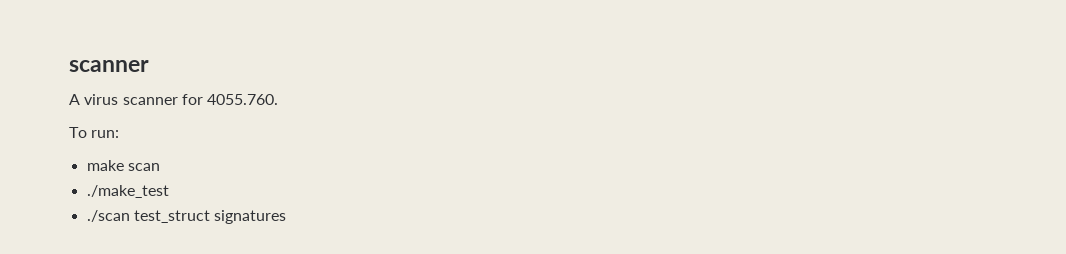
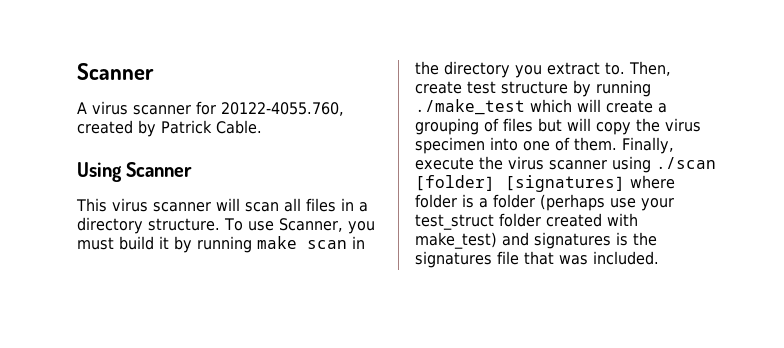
[69,60,149,72] scanner -> [77,63,154,80] Scanner
[207,94,279,105] [69,127,120,138] [86,160,160,171] [86,185,169,198] [86,210,287,224] 4055.760. // To run: // make scan // ./make_test // ./scan test_struct signatures -> [221,102,344,116] [77,120,262,137] [77,162,193,182] [76,198,368,212] [77,217,375,234] [77,236,365,253] [415,61,671,78] [415,80,651,97] [415,99,667,115] [415,118,701,135] [415,137,674,154] [415,156,716,173] [415,175,675,192] [415,194,674,211] [415,213,638,230] [415,232,657,249] [415,251,659,268] 20122-4055.760, created by Patrick Cable. // Using Scanner // This virus scanner will scan all files in a directory structure. To use Scanner, you must build it by running make scan in the directory you extract to. Then, create test structure by running ./make_test which will create a grouping of files but will copy the virus specimen into one of them. Finally, execute the virus scanner using ./scan [folder] [signatures] where folder is a folder (perhaps use your test_struct folder created with make_test) and signatures is the signatures file that was included.

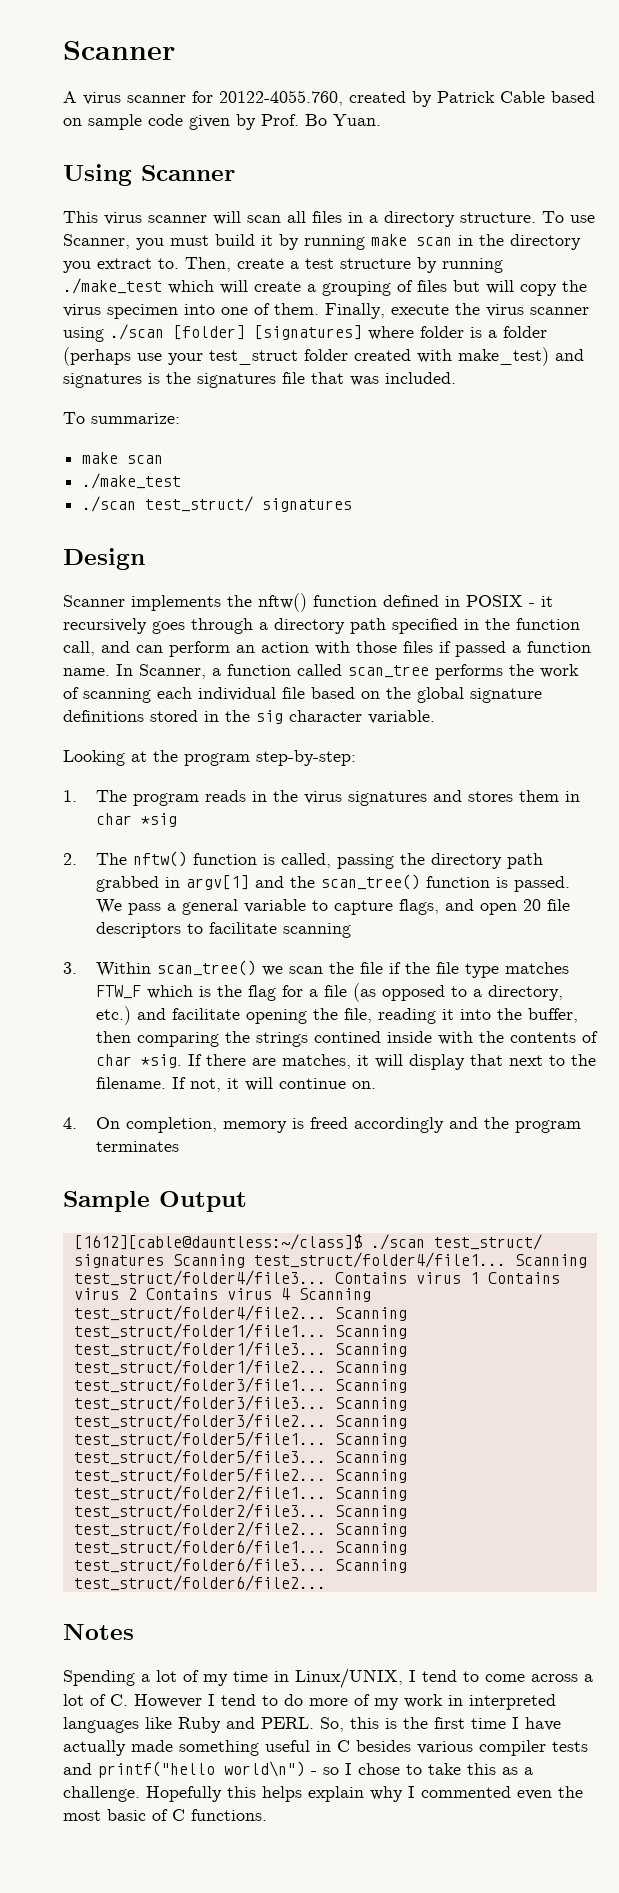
[216,120,262,134] Cable. -> [500,91,595,103] [63,114,381,130] Cable based on sample code given by Prof. Bo Yuan.
(462, 87) none -> [290,261,299,269] a
(659, 258) none -> [63,412,180,424] [82,452,164,464] [82,473,182,489] [82,496,353,512] [63,548,145,570] [63,593,553,612] [63,618,580,634] [63,641,591,657] [63,664,579,680] [63,687,542,703] [63,710,435,724] [63,750,356,766] [63,790,580,806] [95,813,177,827] [63,851,543,869] [95,874,570,892] [95,899,570,915] [95,922,351,938] [63,960,569,978] [95,983,563,1002] [95,1006,578,1025] [95,1031,598,1047] [95,1054,596,1070] [95,1077,376,1092] [63,1117,581,1133] [95,1141,179,1152] [63,1191,247,1212] [73,1234,542,1250] [73,1252,587,1268] [73,1270,560,1286] [73,1288,371,1302] [73,1305,407,1321] [73,1323,407,1339] [73,1341,407,1357] [73,1359,407,1375] [73,1377,407,1393] [73,1395,407,1411] [73,1413,407,1429] [73,1431,407,1447] [73,1449,407,1465] [73,1467,407,1483] [73,1485,407,1501] [73,1503,407,1519] [73,1521,407,1537] [73,1539,407,1555] [73,1557,407,1573] [73,1575,326,1591] [63,1623,134,1640] [63,1668,593,1689] [63,1694,556,1710] [63,1717,561,1733] [63,1740,588,1756] [63,1761,533,1778] [63,1786,583,1802] [63,1809,267,1821] // To summarize: // make scan // ./make_test // ./scan test_struct/ signatures // Design // Scanner implements the nftw() function defined in POSIX - it recursively goes through a directory path specified in the function call, and can perform an action with those files if passed a function name. In Scanner, a function called scan_tree performs the work of scanning each individual file based on the global signature definitions stored in the sig character variable. // Looking at the program step-by-step: // 1. The program reads in the virus signatures and stores them in char *sig // 2. The nftw() function is called, passing the directory path grabbed in argv[1] and the scan_tree() function is passed. We pass a general variable to capture flags, and open 20 file descriptors to facilitate scanning // 3. Within scan_tree() we scan the file if the file type matches FTW_F which is the flag for a file (as opposed to a directory, etc.) and facilitate opening the file, reading it into the buffer, then comparing the strings contined inside with the contents of char *sig. If there are matches, it will display that next to the filename. If not, it will continue on. // 4. On completion, memory is freed accordingly and the program terminates // Sample Output // [1612][cable@dauntless:~/class]$ ./scan test_struct/ signatures Scanning test_struct/folder4/file1... Scanning test_struct/folder4/file3... Contains virus 1 Contains virus 2 Contains virus 4 Scanning test_struct/folder4/file2... Scanning test_struct/folder1/file1... Scanning test_struct/folder1/file3... Scanning test_struct/folder1/file2... Scanning test_struct/folder3/file1... Scanning test_struct/folder3/file3... Scanning test_struct/folder3/file2... Scanning test_struct/folder5/file1... Scanning test_struct/folder5/file3... Scanning test_struct/folder5/file2... Scanning test_struct/folder2/file1... Scanning test_struct/folder2/file3... Scanning test_struct/folder2/file2... Scanning test_struct/folder6/file1... Scanning test_struct/folder6/file3... Scanning test_struct/folder6/file2... // Notes // Spending a lot of my time in Linux/UNIX, I tend to come across a lot of C. However I tend to do more of my work in interpreted languages like Ruby and PERL. So, this is the first time I have actually made something useful in C besides various compiler tests and printf("hello world\n") - so I chose to take this as a challenge. Hopefully this helps explain why I commented even the most basic of C functions.

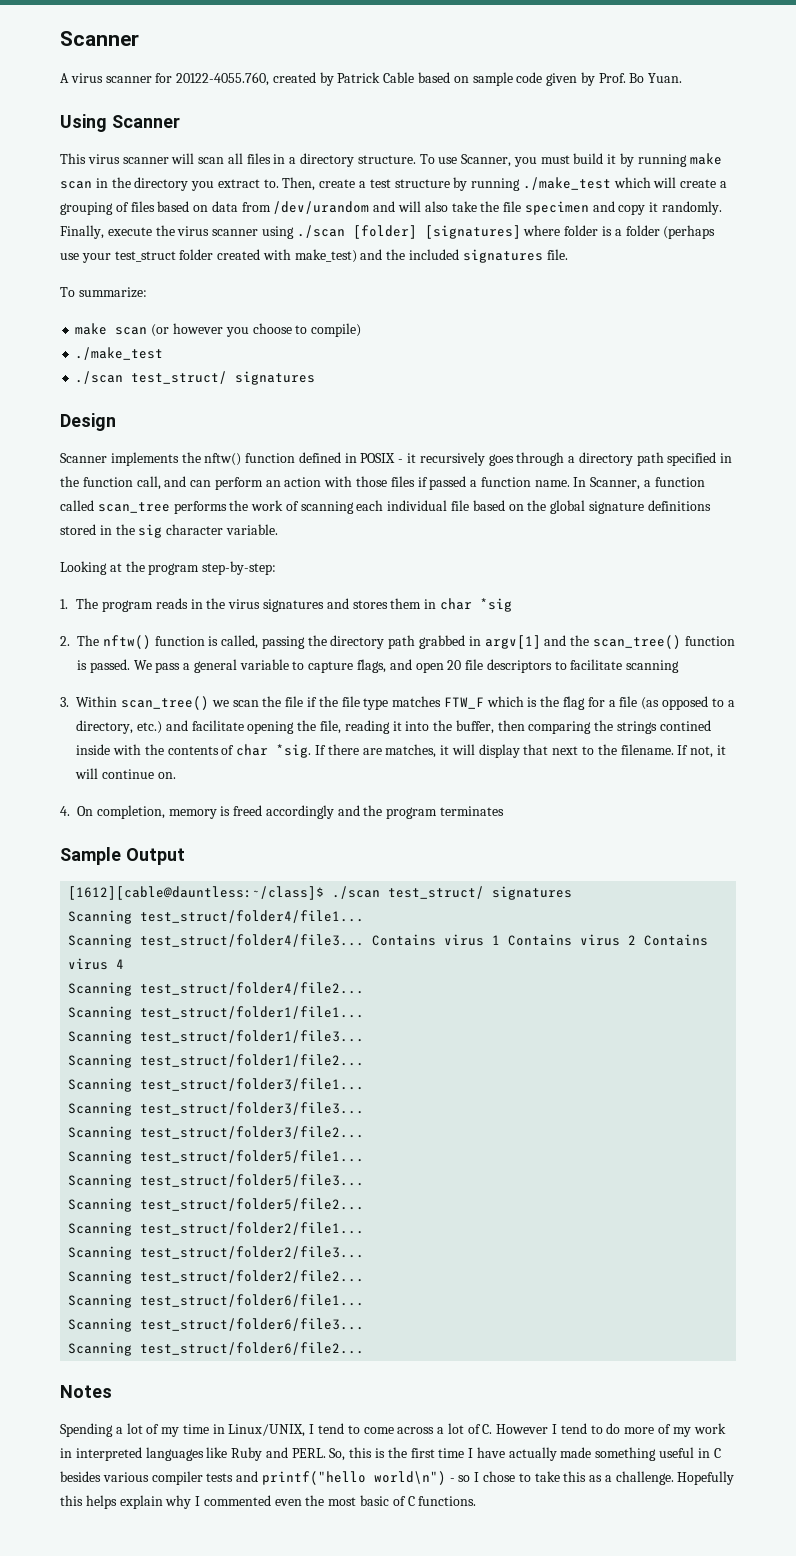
[453,280,587,296] [63,303,319,319] but will copy the virus specimen into one of them. -> [157,201,723,215] based on data from /dev/urandom and will also take the file specimen and copy it randomly.
[63,372,456,388] [63,412,180,424] [82,452,164,464] signatures is the signatures file that was included. // To summarize: // make scan -> [386,249,568,263] [60,287,147,298] [75,323,362,337] the included signatures file. // To summarize: // make scan (or however you choose to compile)
(164, 1261) none -> (573, 893) //
(506, 1260) none -> (365, 916) //
(290, 1294) none -> (125, 964) //
(326, 1313) none -> (365, 988) //
(326, 1331) none -> (365, 1012) //
(326, 1349) none -> (365, 1036) //
(326, 1367) none -> (365, 1060) //
(326, 1385) none -> (365, 1084) //
(326, 1403) none -> (365, 1108) //
(326, 1421) none -> (365, 1132) //
(326, 1439) none -> (365, 1156) //
(326, 1457) none -> (365, 1180) //
(326, 1475) none -> (365, 1204) //
(326, 1493) none -> (365, 1228) //
(326, 1511) none -> (365, 1252) //
(326, 1529) none -> (365, 1276) //
(326, 1547) none -> (365, 1300) //
(326, 1565) none -> (365, 1324) //

